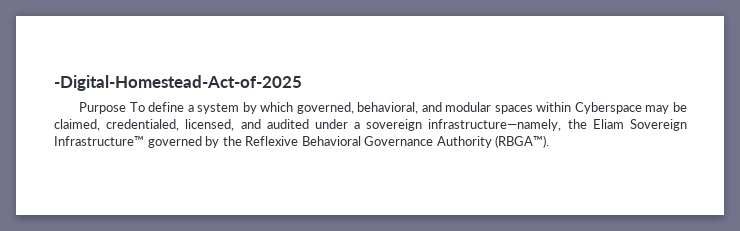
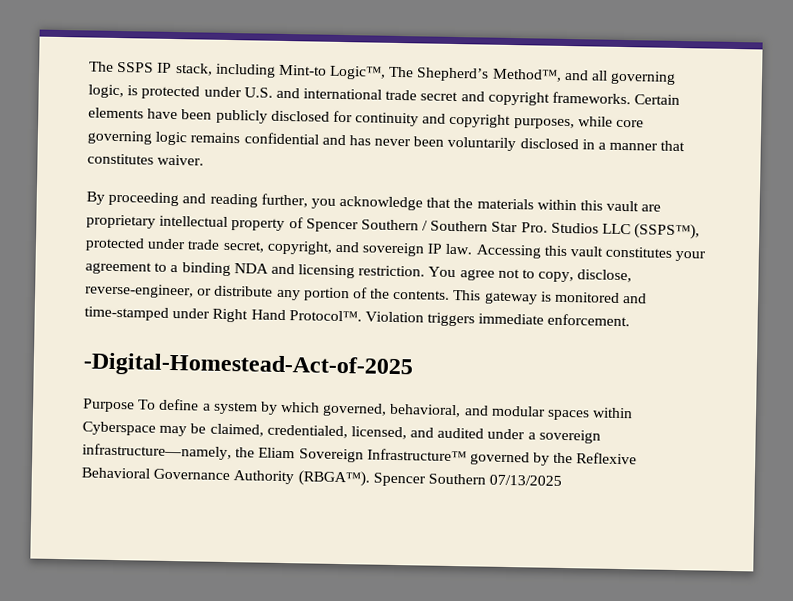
(54, 83) none -> [89,61,677,85] [88,84,681,106] [88,107,645,130] [87,130,686,152] [87,153,205,166] [86,191,662,212] [86,214,701,240] [85,237,707,262] [85,261,633,283] [85,283,648,305] [84,306,631,327] The SSPS IP stack, including Mint-to Logic™, The Shepherd’s Method™, and all governing logic, is protected under U.S. and international trade secret and copyright frameworks. Certain elements have been publicly disclosed for continuity and copyright purposes, while core governing logic remains confidential and has never been voluntarily disclosed in a manner that constitutes waiver. // By proceeding and reading further, you acknowledge that the materials within this vault are proprietary intellectual property of Spencer Southern / Southern Star Pro. Studios LLC (SSPS™), protected under trade secret, copyright, and sovereign IP law. Accessing this vault constitutes your agreement to a binding NDA and licensing restriction. You agree not to copy, disclose, reverse-engineer, or distribute any portion of the contents. This gateway is monitored and time-stamped under Right Hand Protocol™. Violation triggers immediate enforcement. //
(550, 141) none -> [372,472,563,487] Spencer Southern 07/13/2025

